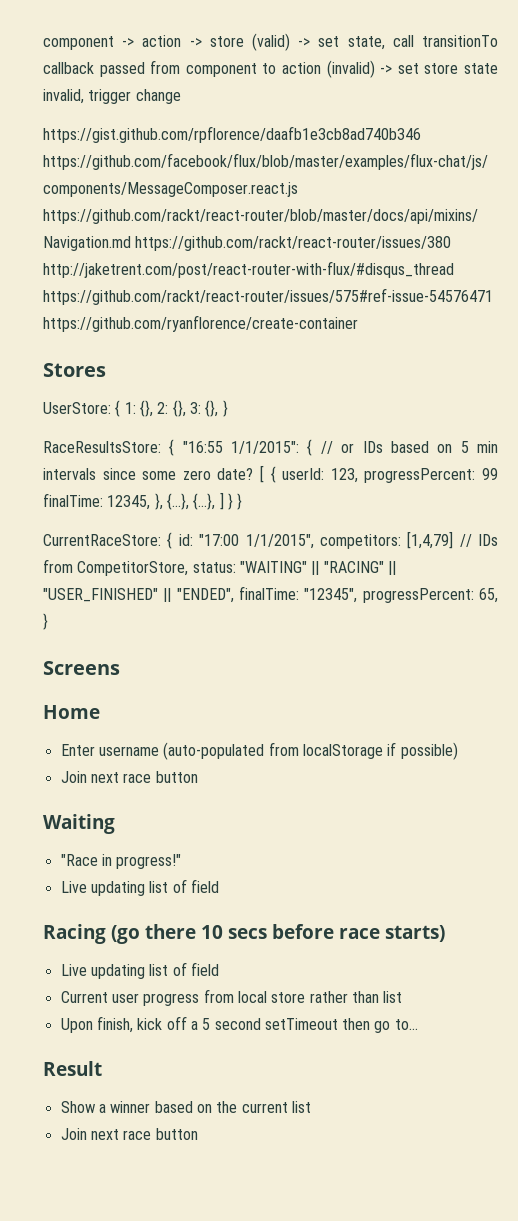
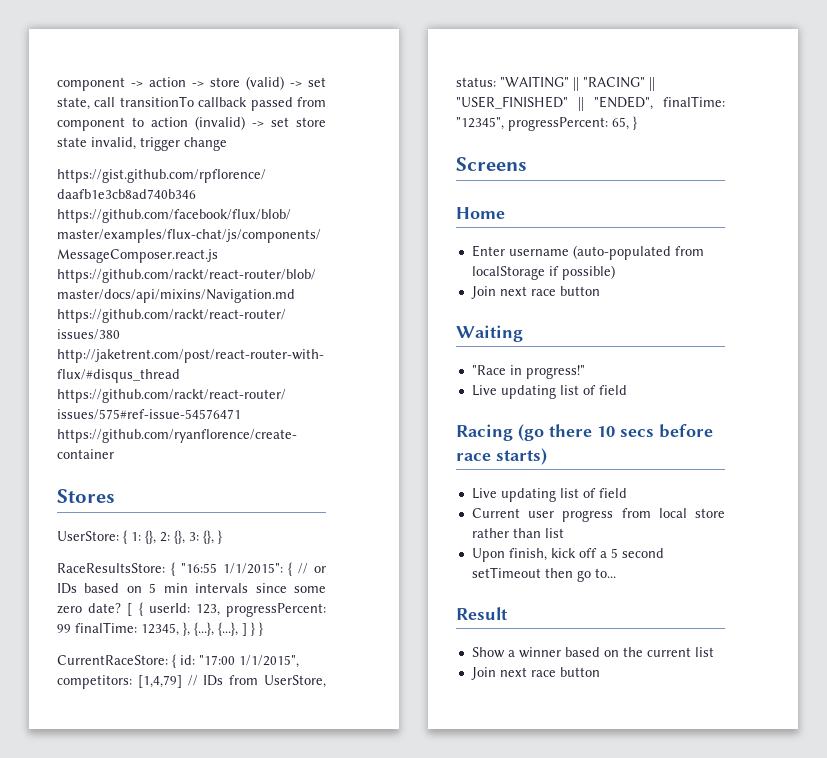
[77,561,189,576] CompetitorStore, -> [264,675,326,688] UserStore,

